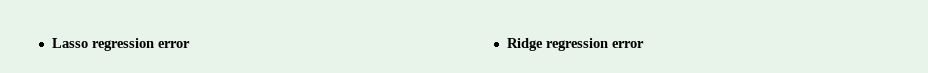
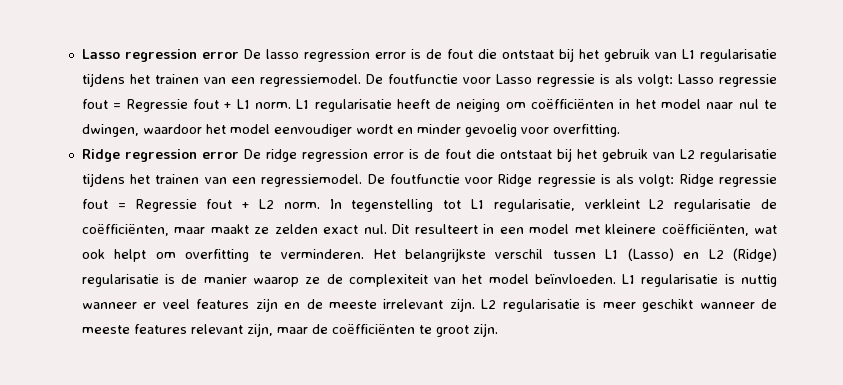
[506,38,644,51] // Ridge regression error -> [243,48,777,62] [81,73,777,87] [81,98,777,112] [81,124,620,137] [81,148,777,162] [81,173,777,187] [81,199,777,212] [81,223,777,236] [81,248,777,262] [81,274,777,287] [81,298,777,312] [81,323,498,337] De lasso regression error is de fout die ontstaat bij het gebruik van L1 regularisatie tijdens het trainen van een regressiemodel. De foutfunctie voor Lasso regressie is als volgt: Lasso regressie fout = Regressie fout + L1 norm. L1 regularisatie heeft de neiging om coëfficiënten in het model naar nul te dwingen, waardoor het model eenvoudiger wordt en minder gevoelig voor overfitting. // Ridge regression error De ridge regression error is de fout die ontstaat bij het gebruik van L2 regularisatie tijdens het trainen van een regressiemodel. De foutfunctie voor Ridge regressie is als volgt: Ridge regressie fout = Regressie fout + L2 norm. In tegenstelling tot L1 regularisatie, verkleint L2 regularisatie de coëfficiënten, maar maakt ze zelden exact nul. Dit resulteert in een model met kleinere coëfficiënten, wat ook helpt om overfitting te verminderen. Het belangrijkste verschil tussen L1 (Lasso) en L2 (Ridge) regularisatie is de manier waarop ze de complexiteit van het model beïnvloeden. L1 regularisatie is nuttig wanneer er veel features zijn en de meeste irrelevant zijn. L2 regularisatie is meer geschikt wanneer de meeste features relevant zijn, maar de coëfficiënten te groot zijn.

